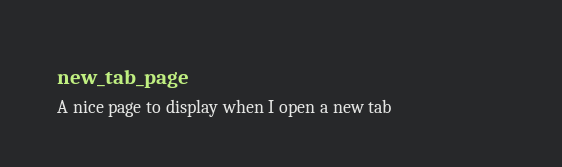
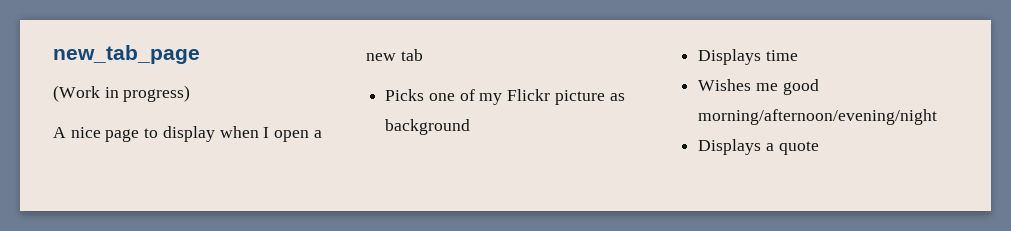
(189, 78) none -> [53,85,191,102] // (Work in progress)
(392, 106) none -> [385,89,625,105] [385,119,471,135] [698,49,798,65] [698,79,819,95] [698,109,938,125] [698,139,819,155] // Picks one of my Flickr picture as background // Displays time // Wishes me good morning/afternoon/evening/night // Displays a quote

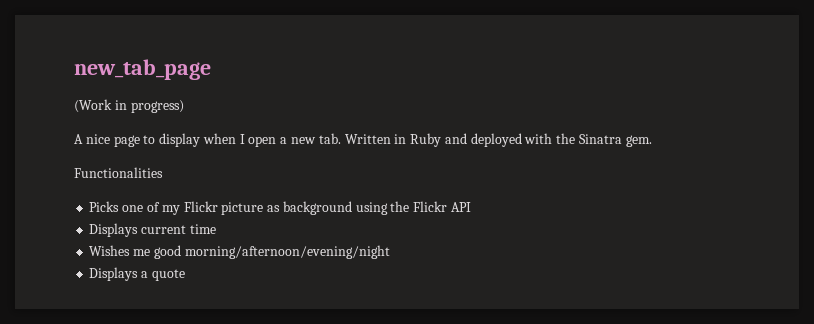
[400,49,423,61] tab -> [318,133,652,147] [74,167,163,178] tab. Written in Ruby and deployed with the Sinatra gem. // Functionalities
[698,49,762,65] // Displays -> [355,201,471,215] [89,223,187,237] using the Flickr API // Displays current

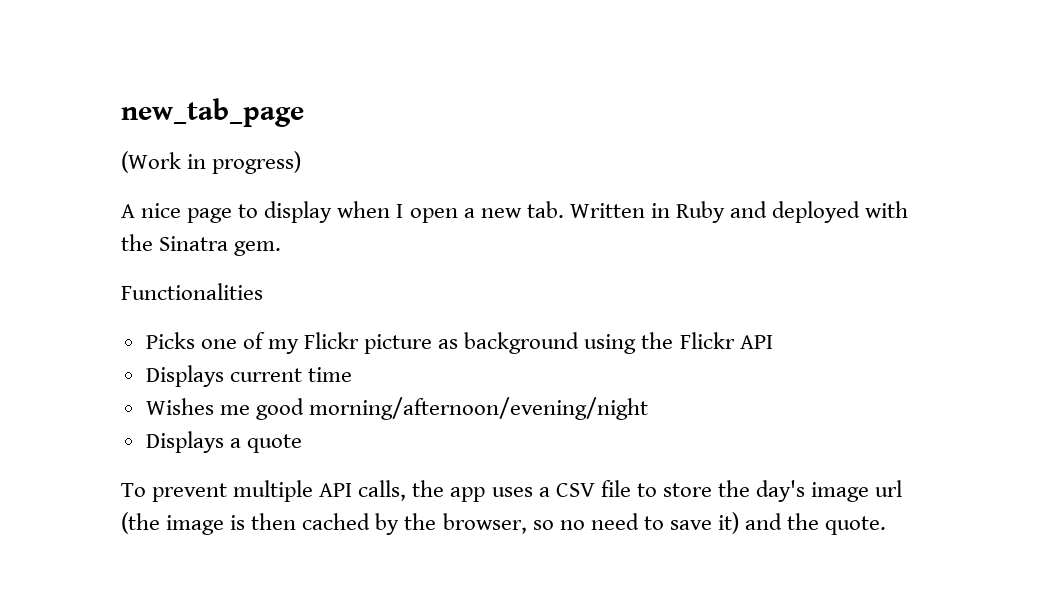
(185, 275) none -> [121,480,903,502] [121,512,887,535] // To prevent multiple API calls, the app uses a CSV file to store the day's image url (the image is then cached by the browser, so no need to save it) and the quote.

